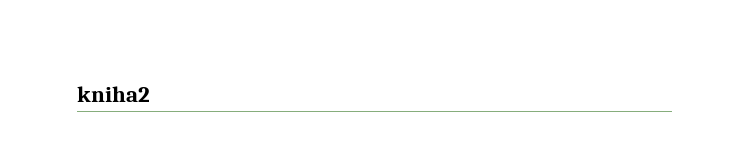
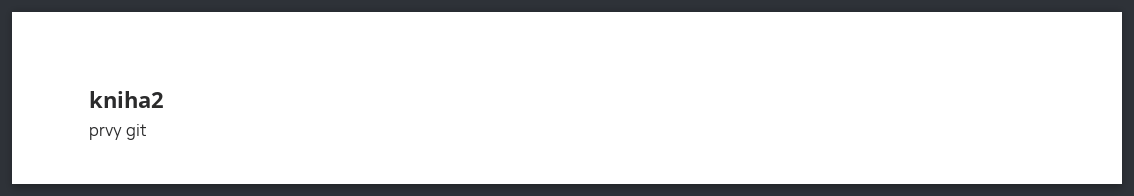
(150, 94) none -> [89,124,148,140] // prvy git

